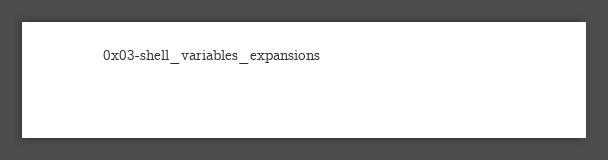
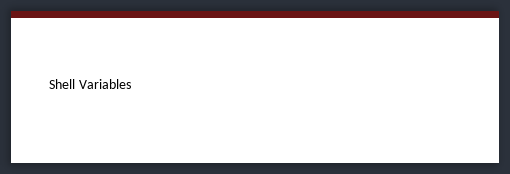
[103,50,320,64] 0x03-shell_variables_expansions -> [49,79,131,89] Shell Variables

